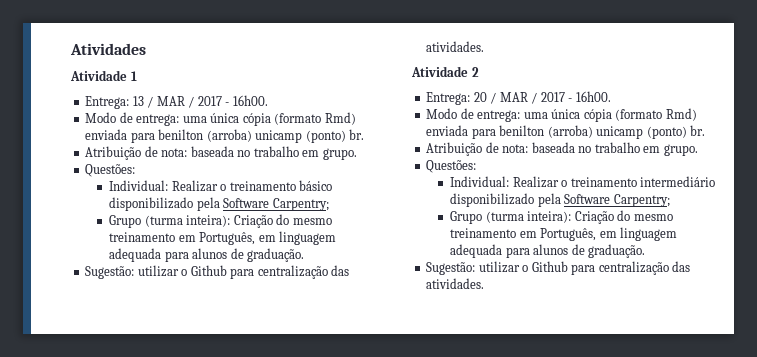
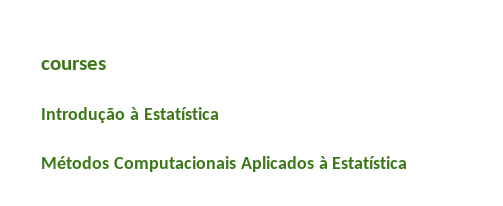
[70,43,146,55] [70,70,137,81] [85,95,268,109] [85,112,356,126] [85,129,365,143] [85,146,357,160] [85,164,136,177] [109,180,333,192] [109,197,329,211] [109,214,332,228] [109,231,337,245] [109,248,305,262] [85,265,350,279] [426,41,485,52] [411,66,479,77] [426,91,611,105] [426,108,697,122] [426,125,706,139] [426,142,698,156] [426,160,477,173] [450,176,716,188] [450,193,670,207] [450,210,673,224] [450,227,678,241] [450,244,646,258] [426,261,691,275] [426,278,485,289] Atividades // Atividade 1 // Entrega: 13 / MAR / 2017 - 16h00. // Modo de entrega: uma única cópia (formato Rmd) enviada para benilton (arroba) unicamp (ponto) br. // Atribuição de nota: baseada no trabalho em grupo. // Questões: // Individual: Realizar o treinamento básico disponibilizado pela Software Carpentry; // Grupo (turma inteira): Criação do mesmo treinamento em Português, em linguagem adequada para alunos de graduação. // Sugestão: utilizar o Github para centralização das atividades. // Atividade 2 // Entrega: 20 / MAR / 2017 - 16h00. // Modo de entrega: uma única cópia (formato Rmd) enviada para benilton (arroba) unicamp (ponto) br. // Atribuição de nota: baseada no trabalho em grupo. // Questões: // Individual: Realizar o treinamento intermediário disponibilizado pela Software Carpentry; // Grupo (turma inteira): Criação do mesmo treinamento em Português, em linguagem adequada para alunos de graduação. // Sugestão: utilizar o Github para centralização das atividades. -> [41,60,106,70] [41,107,219,123] [41,156,408,172] courses // Introdução à Estatística // Métodos Computacionais Aplicados à Estatística

